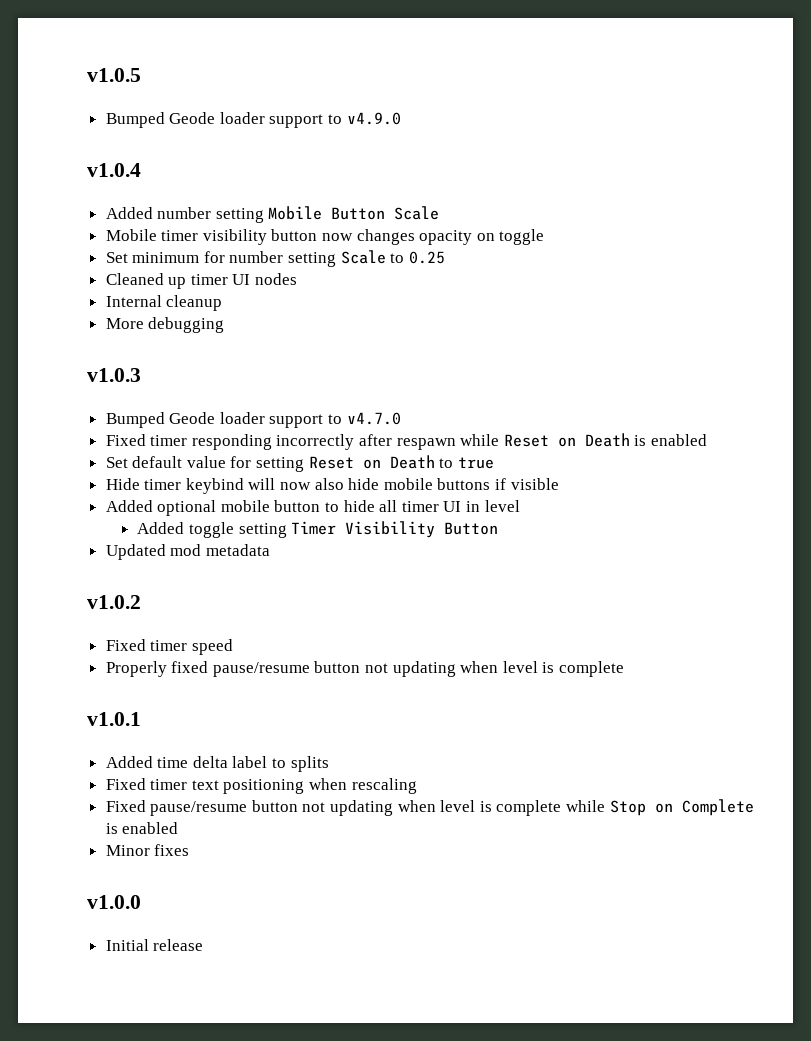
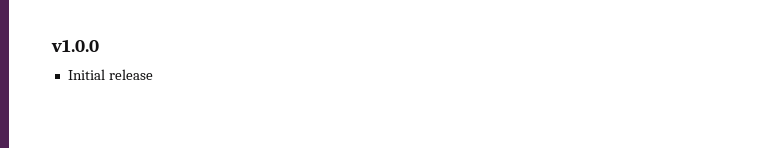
[87,68,141,82] [105,112,401,128] [87,163,141,177] [105,206,440,223] [105,229,545,245] [105,250,445,267] [105,273,298,289] [105,295,223,311] [105,317,225,333] [87,368,141,382] [105,412,401,428] [105,433,708,450] [105,455,494,472] [105,478,559,494] [105,500,520,516] [137,521,499,538] [105,544,270,560] [87,595,141,609] [105,639,233,655] [105,661,625,677] [87,712,141,726] [105,756,329,772] [105,778,417,794] [105,799,754,816] [105,822,179,834] [105,844,190,856] v1.0.5 // Bumped Geode loader support to v4.9.0 // v1.0.4 // Added number setting Mobile Button Scale // Mobile timer visibility button now changes opacity on toggle // Set minimum for number setting Scale to 0.25 // Cleaned up timer UI nodes // Internal cleanup // More debugging // v1.0.3 // Bumped Geode loader support to v4.7.0 // Fixed timer responding incorrectly after respawn while Reset on Death is enabled // Set default value for setting Reset on Death to true // Hide timer keybind will now also hide mobile buttons if visible // Added optional mobile button to hide all timer UI in level // Added toggle setting Timer Visibility Button // Updated mod metadata // v1.0.2 // Fixed timer speed // Properly fixed pause/resume button not updating when level is complete // v1.0.1 // Added time delta label to splits // Fixed timer text positioning when rescaling // Fixed pause/resume button not updating when level is complete while Stop on Complete is enabled // Minor fixes // -> (51, 45) none

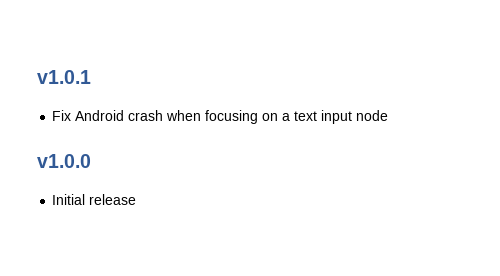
(51, 45) none -> [37,70,91,84] [52,110,389,124] v1.0.1 // Fix Android crash when focusing on a text input node //

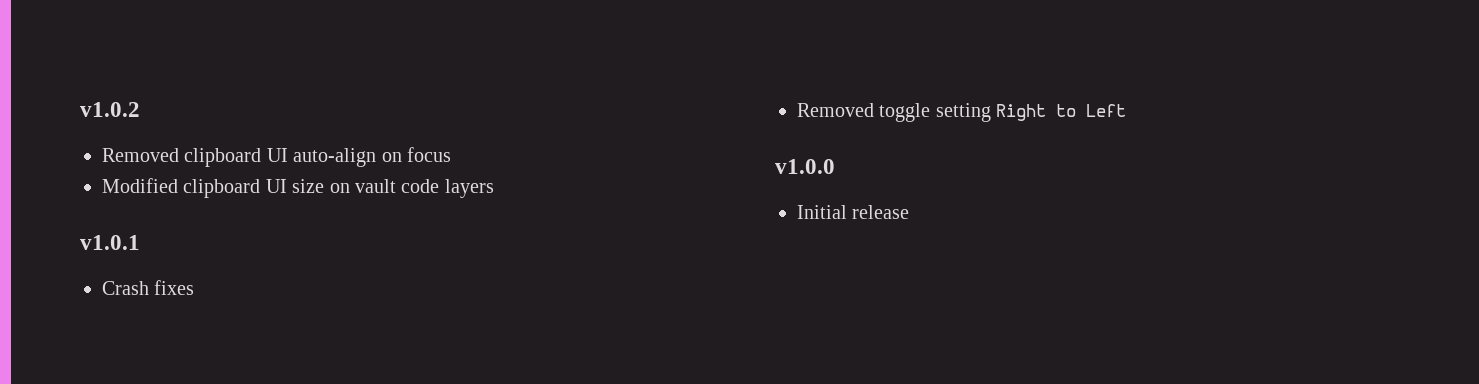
[37,70,91,84] [52,110,389,124] v1.0.1 // Fix Android crash when focusing on a text input node -> [80,102,140,117] [102,147,451,167] [102,178,494,198] [80,235,140,250] [102,280,195,295] [797,103,1127,122] v1.0.2 // Removed clipboard UI auto-align on focus // Modified clipboard UI size on vault code layers // v1.0.1 // Crash fixes // Removed toggle setting Right to Left

